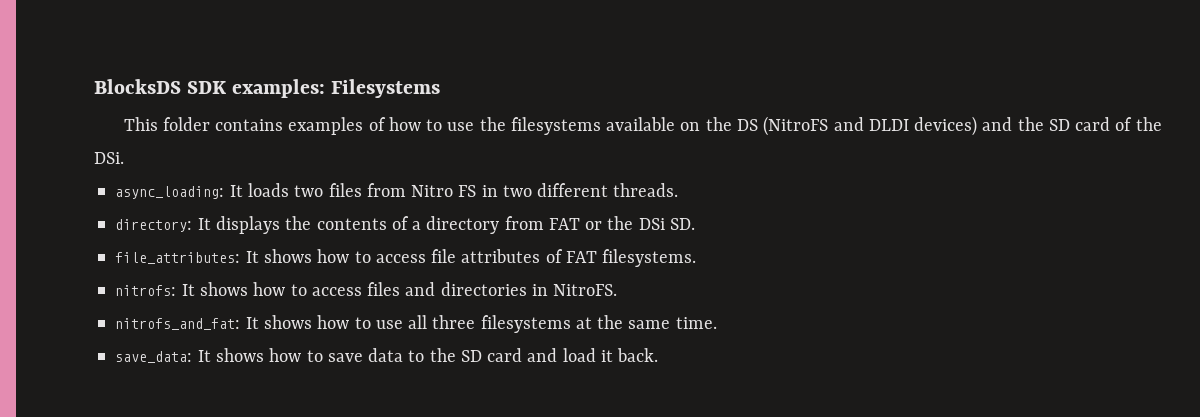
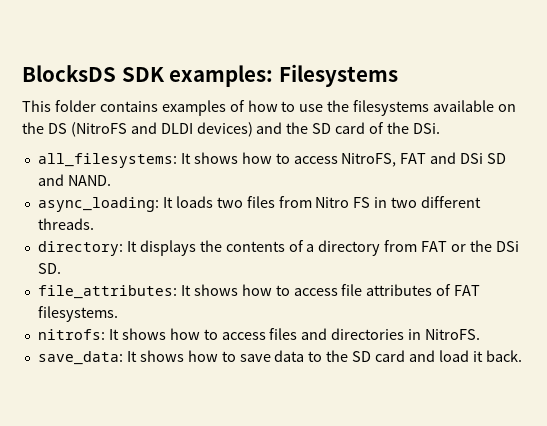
(124, 158) none -> [37,152,507,168] [37,174,111,186] // all_filesystems: It shows how to access NitroFS, FAT and DSi SD and NAND.
[115,315,717,333] // nitrofs_and_fat: It shows how to use all three filesystems at the same time. -> (481, 334) none

